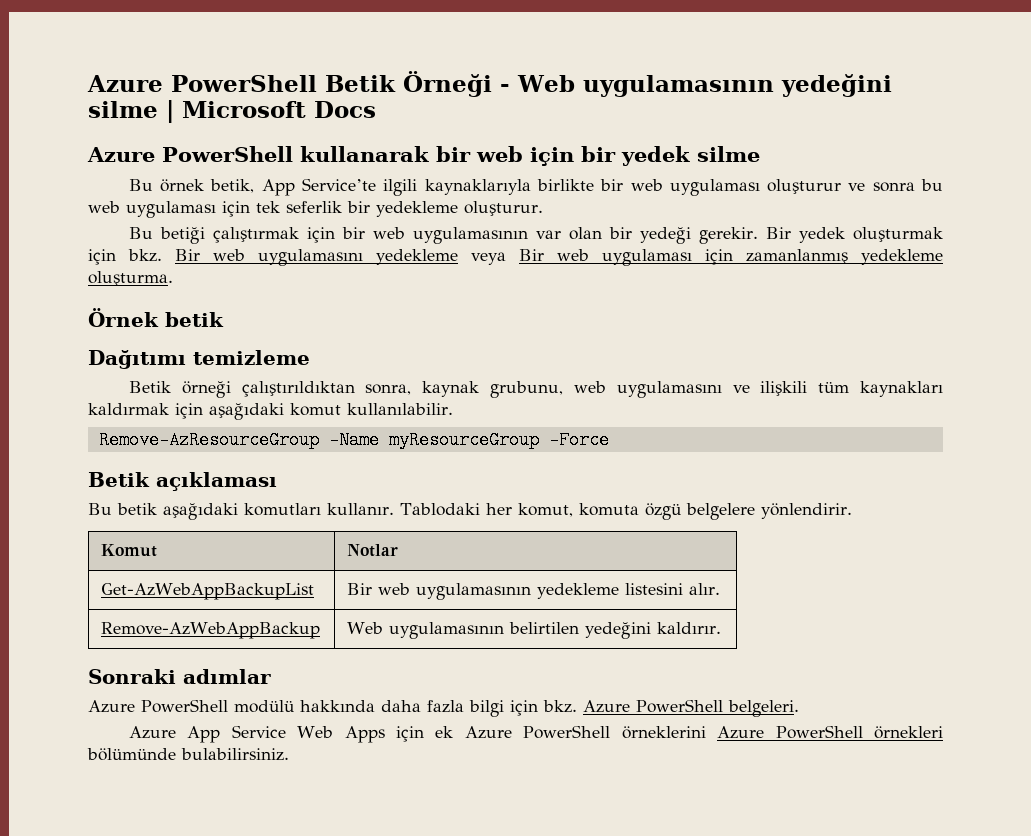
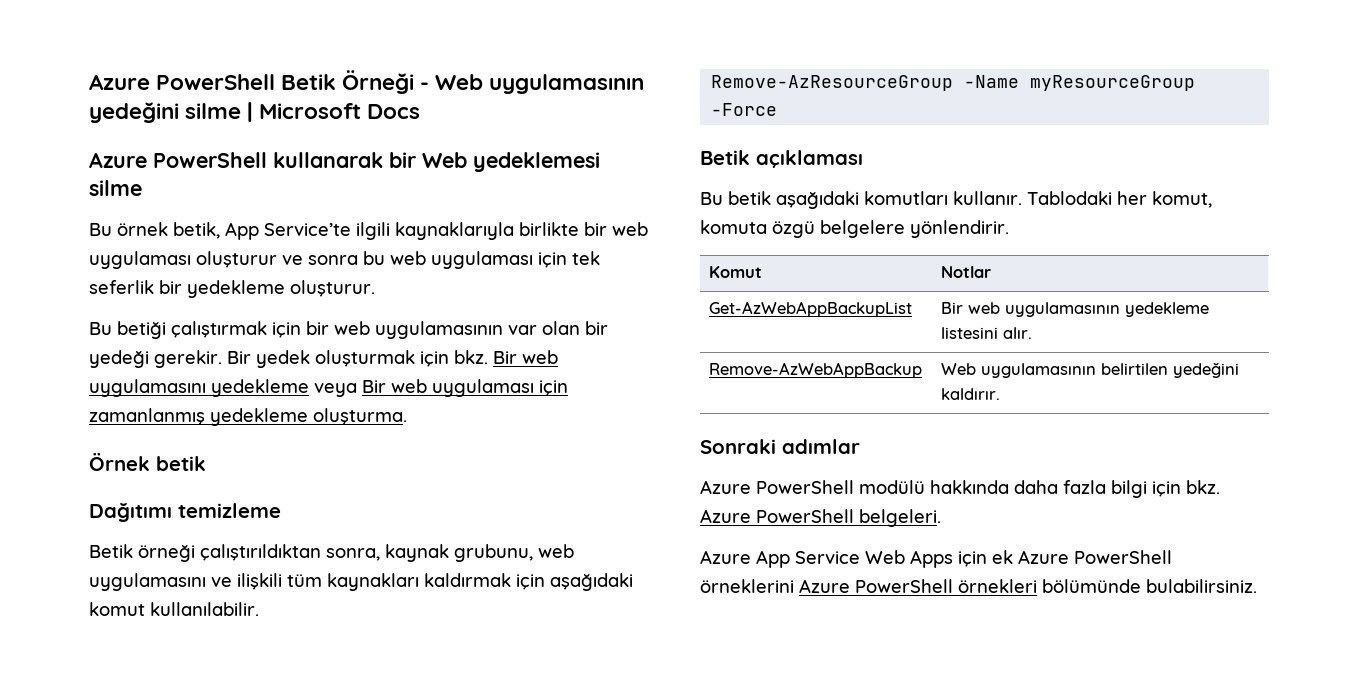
[476,146,690,166] web için bir yedek -> [422,152,600,172] Web yedeklemesi

